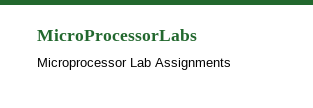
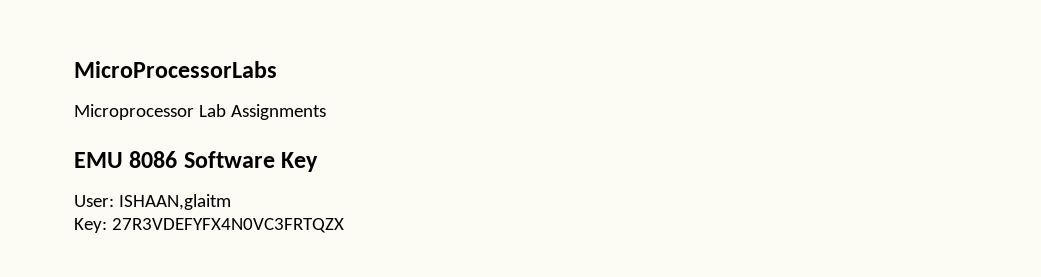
(231, 64) none -> [74,151,319,172] [74,194,231,210] [74,218,344,233] // EMU 8086 Software Key // User: ISHAAN,glaitm // Key: 27R3VDEFYFX4N0VC3FRTQZX

